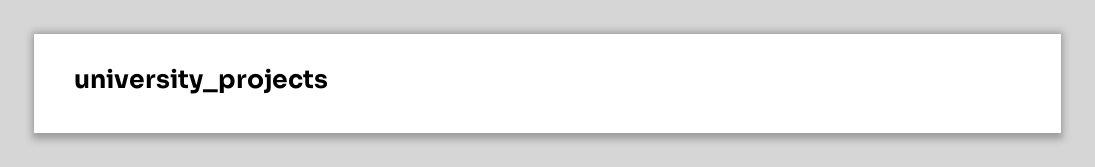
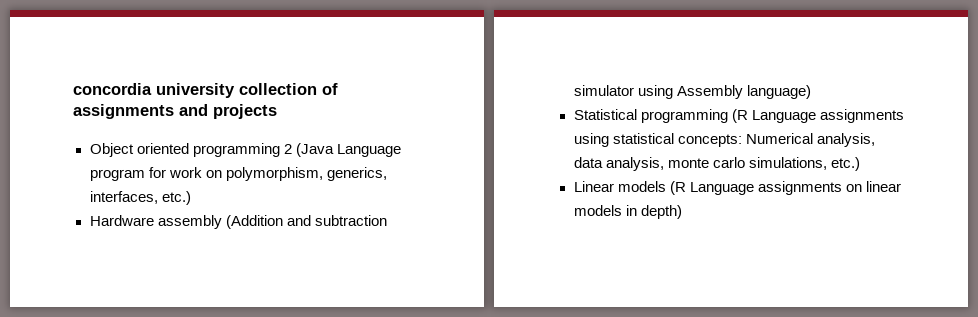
[74,68,328,94] university_projects -> [73,83,338,98] [73,104,277,119] [89,143,401,157] [89,167,387,181] [89,191,191,205] [89,215,387,229] [573,85,811,99] [573,109,904,123] [573,133,875,147] [573,157,860,171] [573,181,901,195] [573,205,682,219] concordia university collection of assignments and projects // Object oriented programming 2 (Java Language program for work on polymorphism, generics, interfaces, etc.) // Hardware assembly (Addition and subtraction simulator using Assembly language) // Statistical programming (R Language assignments using statistical concepts: Numerical analysis, data analysis, monte carlo simulations, etc.) // Linear models (R Language assignments on linear models in depth)

